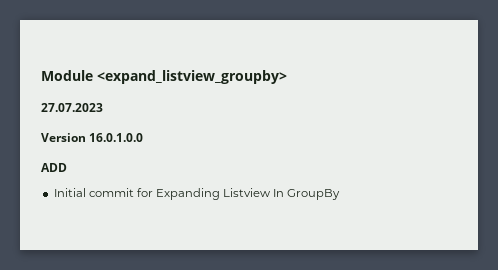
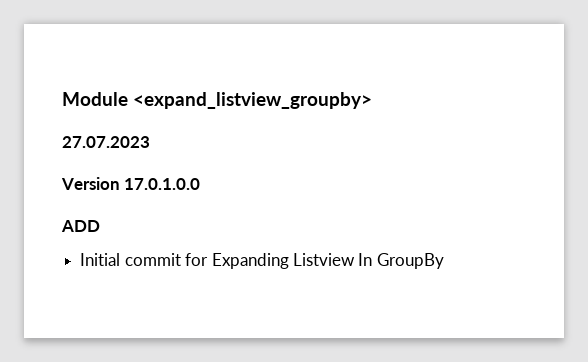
[89,133,144,142] 16.0.1.0.0 -> [124,178,201,190] 17.0.1.0.0

